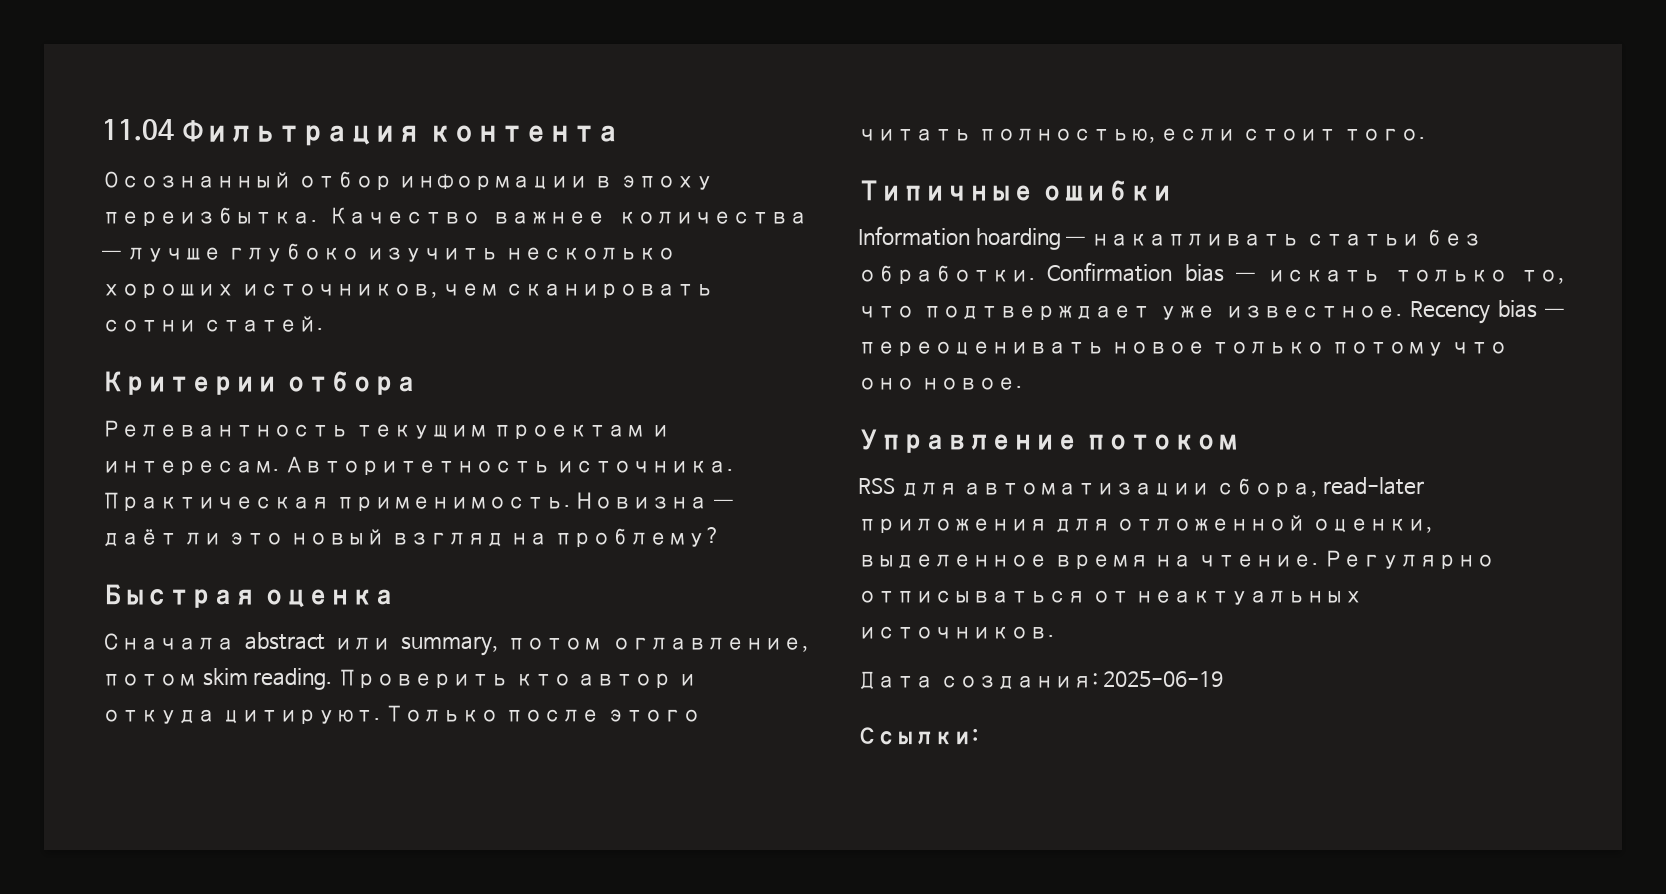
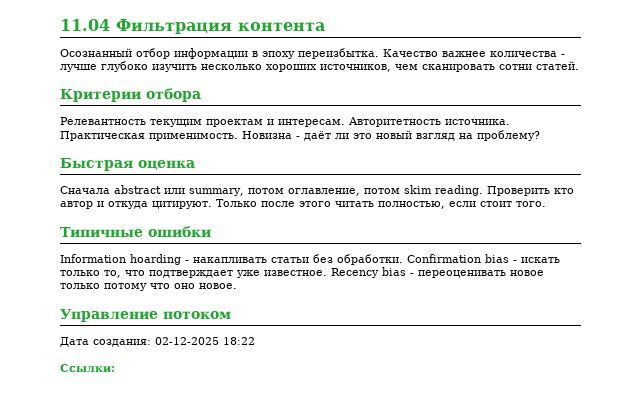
[102,250,121,258] — -> [561,54,565,57] -
[714,499,734,507] — -> [296,136,300,139] -
[1066,236,1086,244] — -> [185,260,189,263] -
[1235,272,1255,280] — -> [513,260,517,263] -
[1545,308,1564,316] — -> [410,273,414,276] -
[858,477,1424,497] [858,515,1433,533] [858,550,1495,569] [858,590,1364,605] [858,626,1054,639] // RSS для автоматизации сбора, read-later приложения для отложенной оценки, выделенное время на чтение. Регулярно отписываться от неактуальных источников. -> (231, 315) none
[1103,671,1224,687] 2025-06-19 -> [155,337,255,345] 02-12-2025 18:22

